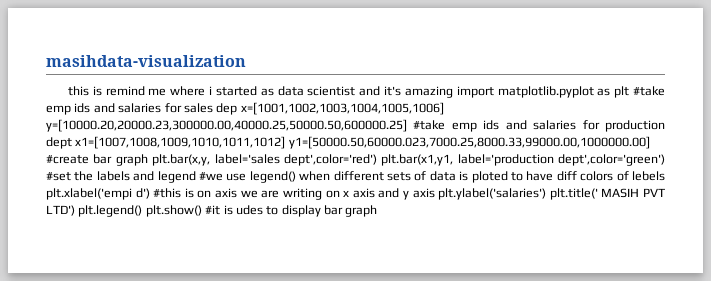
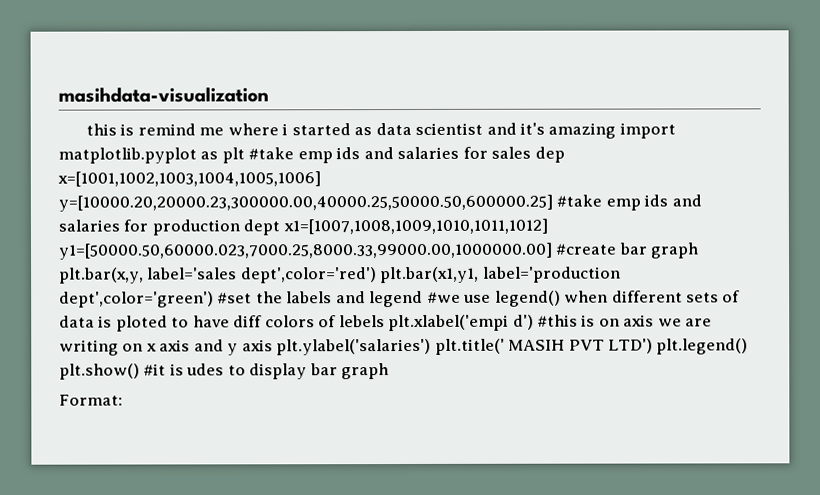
(378, 211) none -> [59,394,123,406] // Format:

